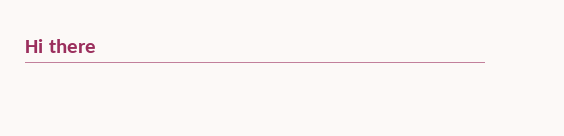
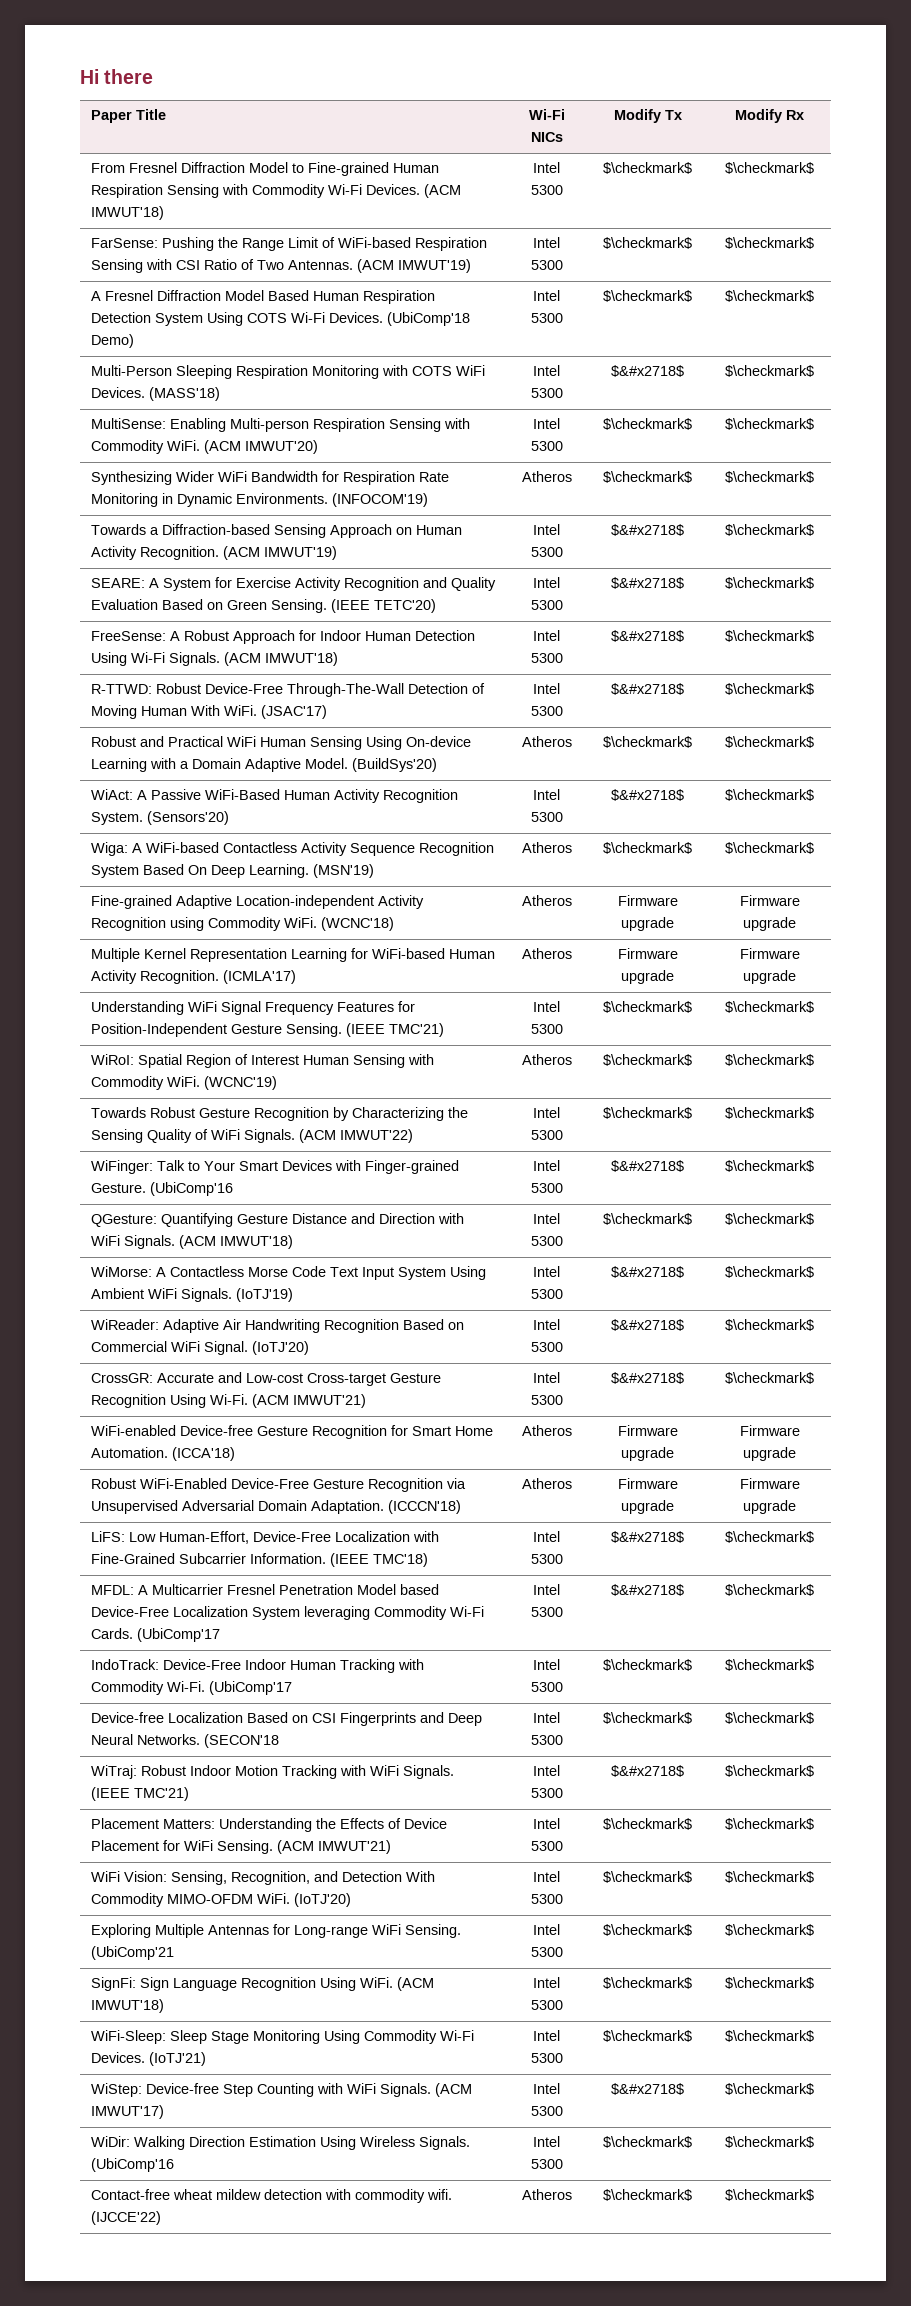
(96, 46) none -> [90,109,166,123] [528,109,565,120] [530,132,563,142] [613,109,682,123] [735,109,804,123] [90,162,439,176] [90,184,461,198] [90,206,164,220] [533,162,560,173] [530,185,563,195] [603,162,692,174] [725,162,814,174] [90,237,487,251] [90,259,471,273] [533,237,560,248] [530,260,563,270] [603,237,692,249] [725,237,814,249] [90,290,435,304] [90,312,470,326] [90,334,134,348] [533,290,560,301] [530,313,563,323] [603,290,692,302] [725,290,814,302] [90,365,485,379] [90,387,220,401] [533,365,560,376] [530,388,563,398] [611,365,684,377] [725,365,814,377] [90,418,470,432] [90,440,318,454] [533,418,560,429] [530,441,563,451] [603,418,692,430] [725,418,814,430] [90,471,449,485] [90,493,428,507] [521,471,572,482] [603,471,692,483] [725,471,814,483] [90,524,462,538] [90,546,337,560] [533,524,560,535] [530,547,563,557] [611,524,684,536] [725,524,814,536] [90,577,496,591] [90,599,436,613] [533,577,560,588] [530,600,563,610] [611,577,684,589] [725,577,814,589] [90,630,475,644] [90,652,338,666] [533,630,560,641] [530,653,563,663] [611,630,684,642] [725,630,814,642] [90,683,485,697] [90,705,327,719] [533,683,560,694] [530,706,563,716] [611,683,684,695] [725,683,814,695] [90,736,471,750] [90,758,437,772] [521,736,572,747] [603,736,692,748] [725,736,814,748] [90,789,458,803] [90,811,229,825] [533,789,560,800] [530,812,563,822] [611,789,684,801] [725,789,814,801] [90,842,494,856] [90,864,374,878] [521,842,572,853] [603,842,692,854] [725,842,814,854] [90,895,424,909] [90,917,394,931] [521,895,572,906] [617,895,678,906] [621,917,674,931] [739,895,800,906] [743,917,796,931] [90,948,495,962] [90,970,296,984] [521,948,572,959] [617,948,678,959] [621,970,674,984] [739,948,800,959] [743,970,796,984] [90,1001,415,1015] [90,1023,444,1037] [533,1001,560,1012] [530,1024,563,1034] [603,1001,692,1013] [725,1001,814,1013] [90,1054,434,1068] [90,1076,277,1090] [521,1054,572,1065] [603,1054,692,1066] [725,1054,814,1066] [90,1107,468,1121] [90,1129,413,1143] [533,1107,560,1118] [530,1130,563,1140] [603,1107,692,1119] [725,1107,814,1119] [90,1160,459,1174] [90,1182,233,1196] [533,1160,560,1171] [530,1183,563,1193] [611,1160,684,1172] [725,1160,814,1172] [90,1213,464,1227] [90,1235,293,1249] [533,1213,560,1224] [530,1236,563,1246] [603,1213,692,1225] [725,1213,814,1225] [90,1266,486,1280] [90,1288,293,1302] [533,1266,560,1277] [530,1289,563,1299] [611,1266,684,1278] [725,1266,814,1278] [90,1319,464,1333] [90,1341,309,1355] [533,1319,560,1330] [530,1342,563,1352] [611,1319,684,1331] [725,1319,814,1331] [90,1372,441,1386] [90,1394,366,1408] [533,1372,560,1383] [530,1395,563,1405] [611,1372,684,1384] [725,1372,814,1384] [90,1425,493,1439] [90,1447,235,1461] [521,1425,572,1436] [617,1425,678,1436] [621,1447,674,1461] [739,1425,800,1436] [743,1447,796,1461] [90,1478,466,1492] [90,1500,461,1514] [521,1478,572,1489] [617,1478,678,1489] [621,1500,674,1514] [739,1478,800,1489] [743,1500,796,1514] [90,1531,439,1544] [90,1553,428,1567] [533,1531,560,1542] [530,1554,563,1564] [611,1531,684,1543] [725,1531,814,1543] [90,1584,439,1595] [90,1606,484,1620] [90,1628,220,1642] [533,1584,560,1595] [530,1607,563,1617] [611,1584,684,1596] [725,1584,814,1596] [90,1659,424,1673] [90,1681,292,1695] [533,1659,560,1670] [530,1682,563,1692] [603,1659,692,1671] [725,1659,814,1671] [90,1712,482,1726] [90,1734,279,1748] [533,1712,560,1723] [530,1735,563,1745] [603,1712,692,1724] [725,1712,814,1724] [90,1765,454,1779] [90,1787,189,1801] [533,1765,560,1776] [530,1788,563,1798] [611,1765,684,1777] [725,1765,814,1777] [90,1818,447,1832] [90,1840,391,1854] [533,1818,560,1829] [530,1841,563,1851] [603,1818,692,1830] [725,1818,814,1830] [90,1871,435,1885] [90,1893,351,1907] [533,1871,560,1882] [530,1894,563,1904] [603,1871,692,1883] [725,1871,814,1883] [90,1924,461,1938] [90,1946,174,1960] [533,1924,560,1935] [530,1947,563,1957] [603,1924,692,1936] [725,1924,814,1936] [90,1977,434,1991] [90,1999,164,2013] [533,1977,560,1988] [530,2000,563,2010] [603,1977,692,1989] [725,1977,814,1989] [90,2030,474,2044] [90,2052,206,2066] [533,2030,560,2041] [530,2053,563,2063] [603,2030,692,2042] [725,2030,814,2042] [90,2083,472,2097] [90,2105,164,2119] [533,2083,560,2094] [530,2106,563,2116] [611,2083,684,2095] [725,2083,814,2095] [90,2136,470,2150] [90,2158,174,2172] [533,2136,560,2147] [530,2159,563,2169] [603,2136,692,2148] [725,2136,814,2148] [90,2189,452,2203] [90,2211,161,2225] [521,2189,572,2200] [603,2189,692,2201] [725,2189,814,2201] // Paper Title | Wi-Fi NICs | Modify Tx | Modify Rx // From Fresnel Diffraction Model to Fine-grained Human Respiration Sensing with Commodity Wi-Fi Devices. (ACM IMWUT'18) | Intel 5300 | $\checkmark$ | $\checkmark$ // FarSense: Pushing the Range Limit of WiFi-based Respiration Sensing with CSI Ratio of Two Antennas. (ACM IMWUT'19) | Intel 5300 | $\checkmark$ | $\checkmark$ // A Fresnel Diffraction Model Based Human Respiration Detection System Using COTS Wi-Fi Devices. (UbiComp'18 Demo) | Intel 5300 | $\checkmark$ | $\checkmark$ // Multi-Person Sleeping Respiration Monitoring with COTS WiFi Devices. (MASS'18) | Intel 5300 | $&#x2718$ | $\checkmark$ // MultiSense: Enabling Multi-person Respiration Sensing with Commodity WiFi. (ACM IMWUT'20) | Intel 5300 | $\checkmark$ | $\checkmark$ // Synthesizing Wider WiFi Bandwidth for Respiration Rate Monitoring in Dynamic Environments. (INFOCOM'19) | Atheros | $\checkmark$ | $\checkmark$ // Towards a Diffraction-based Sensing Approach on Human Activity Recognition. (ACM IMWUT'19) | Intel 5300 | $&#x2718$ | $\checkmark$ // SEARE: A System for Exercise Activity Recognition and Quality Evaluation Based on Green Sensing. (IEEE TETC'20) | Intel 5300 | $&#x2718$ | $\checkmark$ // FreeSense: A Robust Approach for Indoor Human Detection Using Wi-Fi Signals. (ACM IMWUT'18) | Intel 5300 | $&#x2718$ | $\checkmark$ // R-TTWD: Robust Device-Free Through-The-Wall Detection of Moving Human With WiFi. (JSAC'17) | Intel 5300 | $&#x2718$ | $\checkmark$ // Robust and Practical WiFi Human Sensing Using On-device Learning with a Domain Adaptive Model. (BuildSys'20) | Atheros | $\checkmark$ | $\checkmark$ // WiAct: A Passive WiFi-Based Human Activity Recognition System. (Sensors'20) | Intel 5300 | $&#x2718$ | $\checkmark$ // Wiga: A WiFi-based Contactless Activity Sequence Recognition System Based On Deep Learning. (MSN'19) | Atheros | $\checkmark$ | $\checkmark$ // Fine-grained Adaptive Location-independent Activity Recognition using Commodity WiFi. (WCNC'18) | Atheros | Firmware upgrade | Firmware upgrade // Multiple Kernel Representation Learning for WiFi-based Human Activity Recognition. (ICMLA'17) | Atheros | Firmware upgrade | Firmware upgrade // Understanding WiFi Signal Frequency Features for Position-Independent Gesture Sensing. (IEEE TMC'21) | Intel 5300 | $\checkmark$ | $\checkmark$ // WiRoI: Spatial Region of Interest Human Sensing with Commodity WiFi. (WCNC'19) | Atheros | $\checkmark$ | $\checkmark$ // Towards Robust Gesture Recognition by Characterizing the Sensing Quality of WiFi Signals. (ACM IMWUT'22) | Intel 5300 | $\checkmark$ | $\checkmark$ // WiFinger: Talk to Your Smart Devices with Finger-grained Gesture. (UbiComp'16 | Intel 5300 | $&#x2718$ | $\checkmark$ // QGesture: Quantifying Gesture Distance and Direction with WiFi Signals. (ACM IMWUT'18) | Intel 5300 | $\checkmark$ | $\checkmark$ // WiMorse: A Contactless Morse Code Text Input System Using Ambient WiFi Signals. (IoTJ'19) | Intel 5300 | $&#x2718$ | $\checkmark$ // WiReader: Adaptive Air Handwriting Recognition Based on Commercial WiFi Signal. (IoTJ'20) | Intel 5300 | $&#x2718$ | $\checkmark$ // CrossGR: Accurate and Low-cost Cross-target Gesture Recognition Using Wi-Fi. (ACM IMWUT'21) | Intel 5300 | $&#x2718$ | $\checkmark$ // WiFi-enabled Device-free Gesture Recognition for Smart Home Automation. (ICCA'18) | Atheros | Firmware upgrade | Firmware upgrade // Robust WiFi-Enabled Device-Free Gesture Recognition via Unsupervised Adversarial Domain Adaptation. (ICCCN'18) | Atheros | Firmware upgrade | Firmware upgrade // LiFS: Low Human-Effort, Device-Free Localization with Fine-Grained Subcarrier Information. (IEEE TMC'18) | Intel 5300 | $&#x2718$ | $\checkmark$ // MFDL: A Multicarrier Fresnel Penetration Model based Device-Free Localization System leveraging Commodity Wi-Fi Cards. (UbiComp'17 | Intel 5300 | $&#x2718$ | $\checkmark$ // IndoTrack: Device-Free Indoor Human Tracking with Commodity Wi-Fi. (UbiComp'17 | Intel 5300 | $\checkmark$ | $\checkmark$ // Device-free Localization Based on CSI Fingerprints and Deep Neural Networks. (SECON'18 | Intel 5300 | $\checkmark$ | $\checkmark$ // WiTraj: Robust Indoor Motion Tracking with WiFi Signals. (IEEE TMC'21) | Intel 5300 | $&#x2718$ | $\checkmark$ // Placement Matters: Understanding the Effects of Device Placement for WiFi Sensing. (ACM IMWUT'21) | Intel 5300 | $\checkmark$ | $\checkmark$ // WiFi Vision: Sensing, Recognition, and Detection With Commodity MIMO-OFDM WiFi. (IoTJ'20) | Intel 5300 | $\checkmark$ | $\checkmark$ // Exploring Multiple Antennas for Long-range WiFi Sensing. (UbiComp'21 | Intel 5300 | $\checkmark$ | $\checkmark$ // SignFi: Sign Language Recognition Using WiFi. (ACM IMWUT'18) | Intel 5300 | $\checkmark$ | $\checkmark$ // WiFi-Sleep: Sleep Stage Monitoring Using Commodity Wi-Fi Devices. (IoTJ'21) | Intel 5300 | $\checkmark$ | $\checkmark$ // WiStep: Device-free Step Counting with WiFi Signals. (ACM IMWUT'17) | Intel 5300 | $&#x2718$ | $\checkmark$ // WiDir: Walking Direction Estimation Using Wireless Signals. (UbiComp'16 | Intel 5300 | $\checkmark$ | $\checkmark$ // Contact-free wheat mildew detection with commodity wifi. (IJCCE'22) | Atheros | $\checkmark$ | $\checkmark$

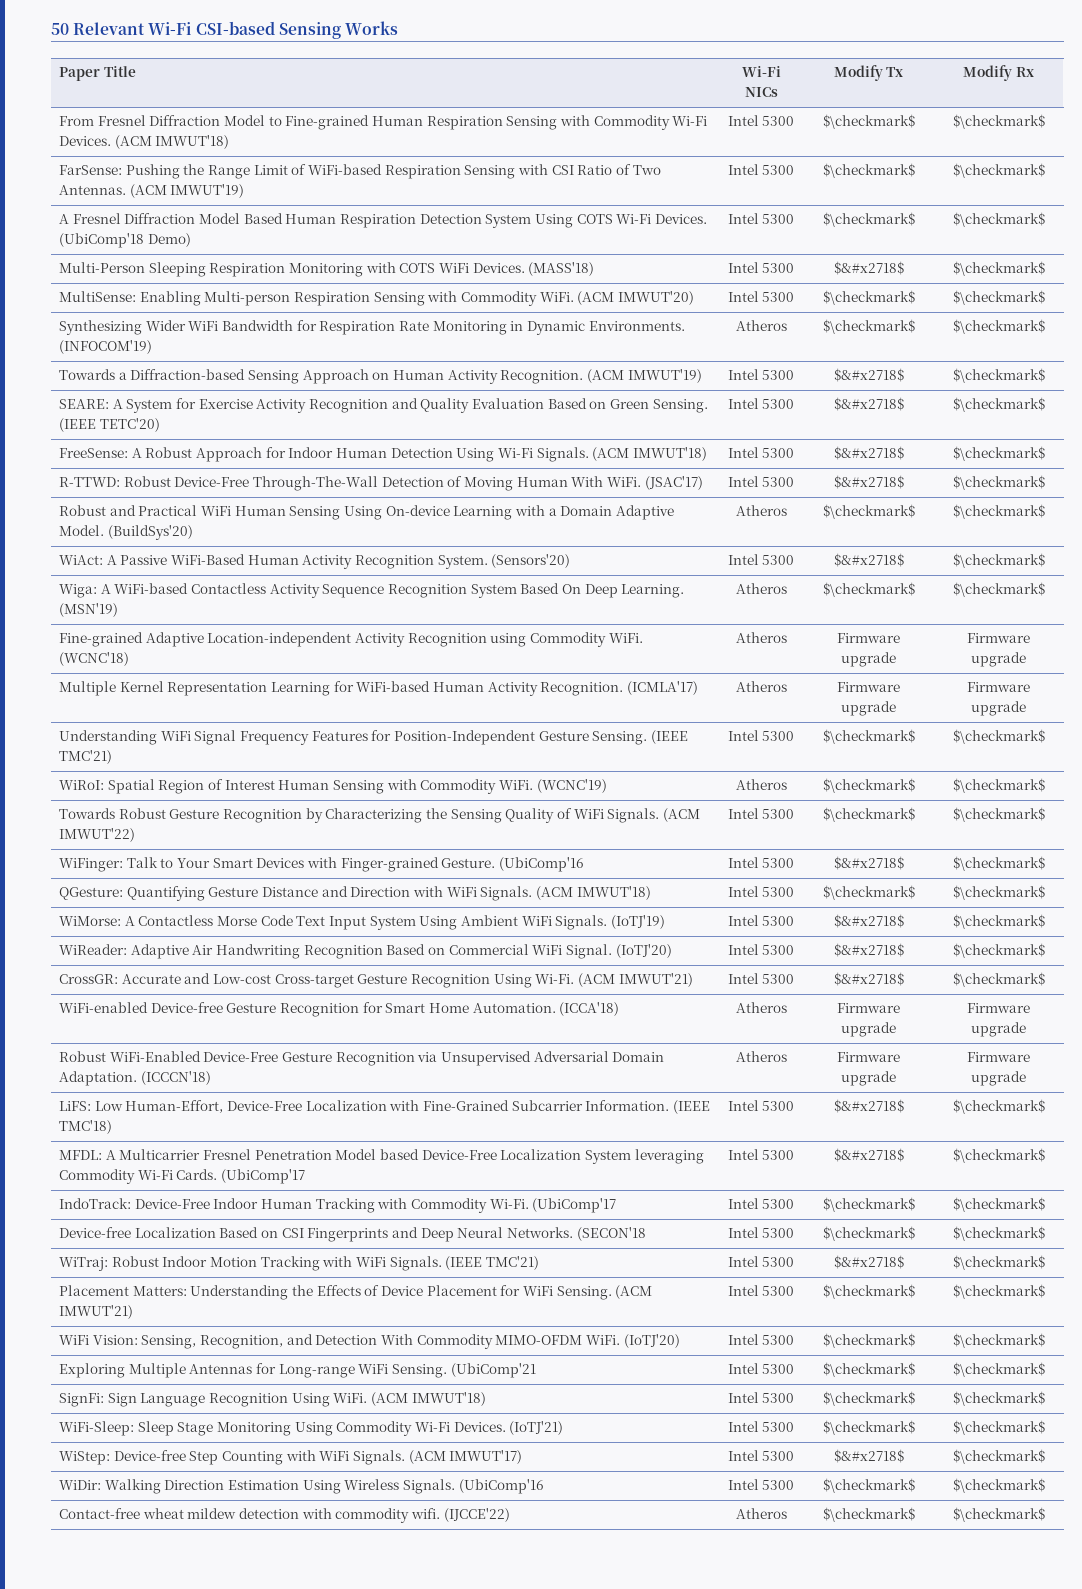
[80,69,154,84] Hi there -> [51,21,398,39] 50 Relevant Wi-Fi CSI-based Sensing Works

